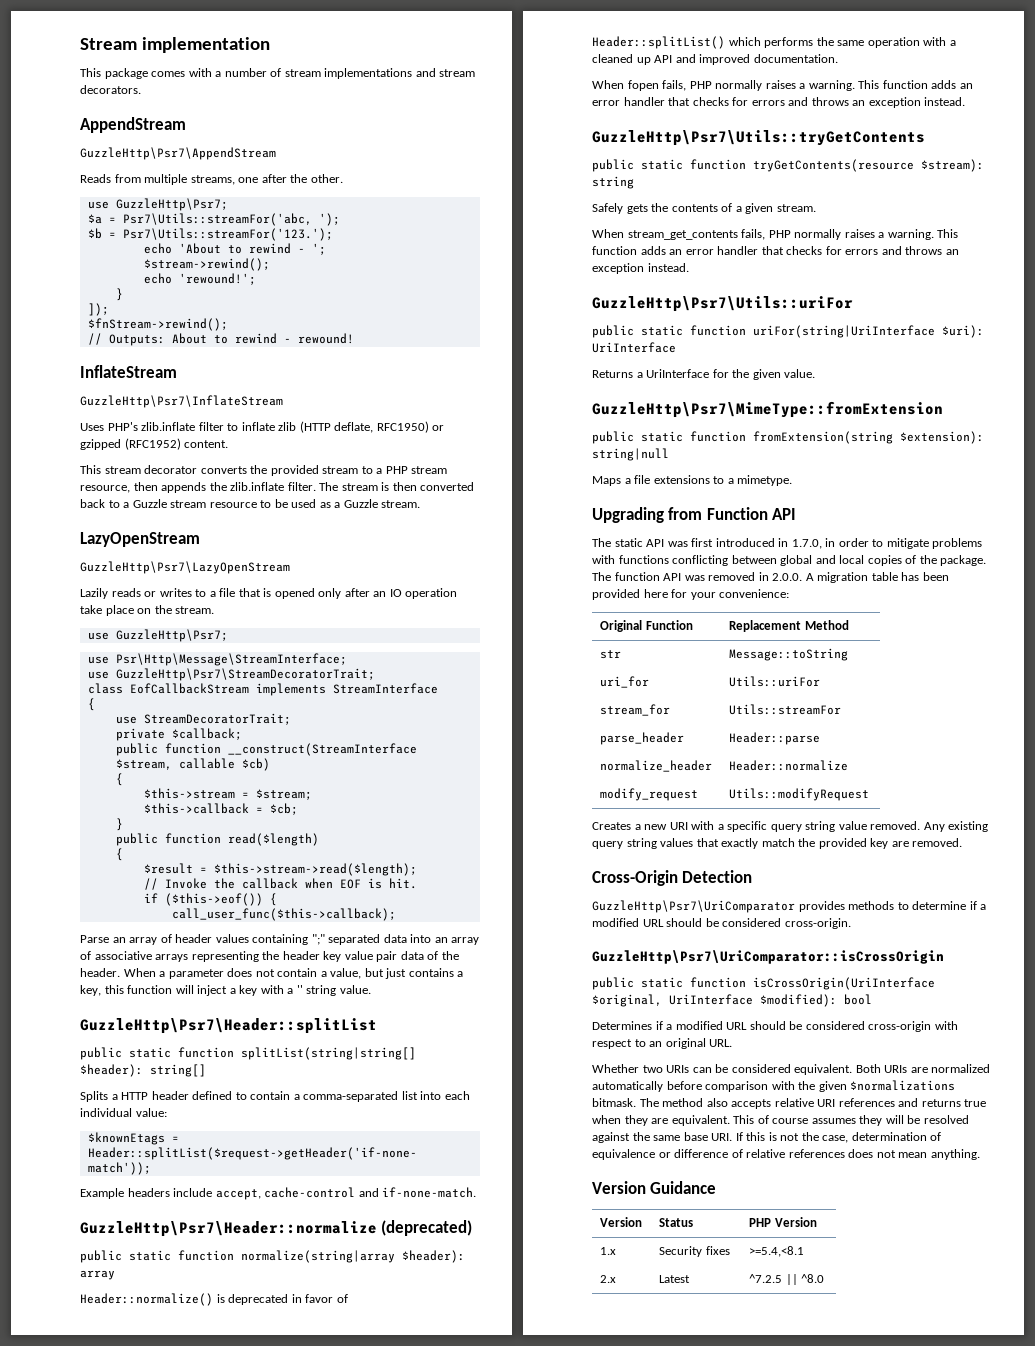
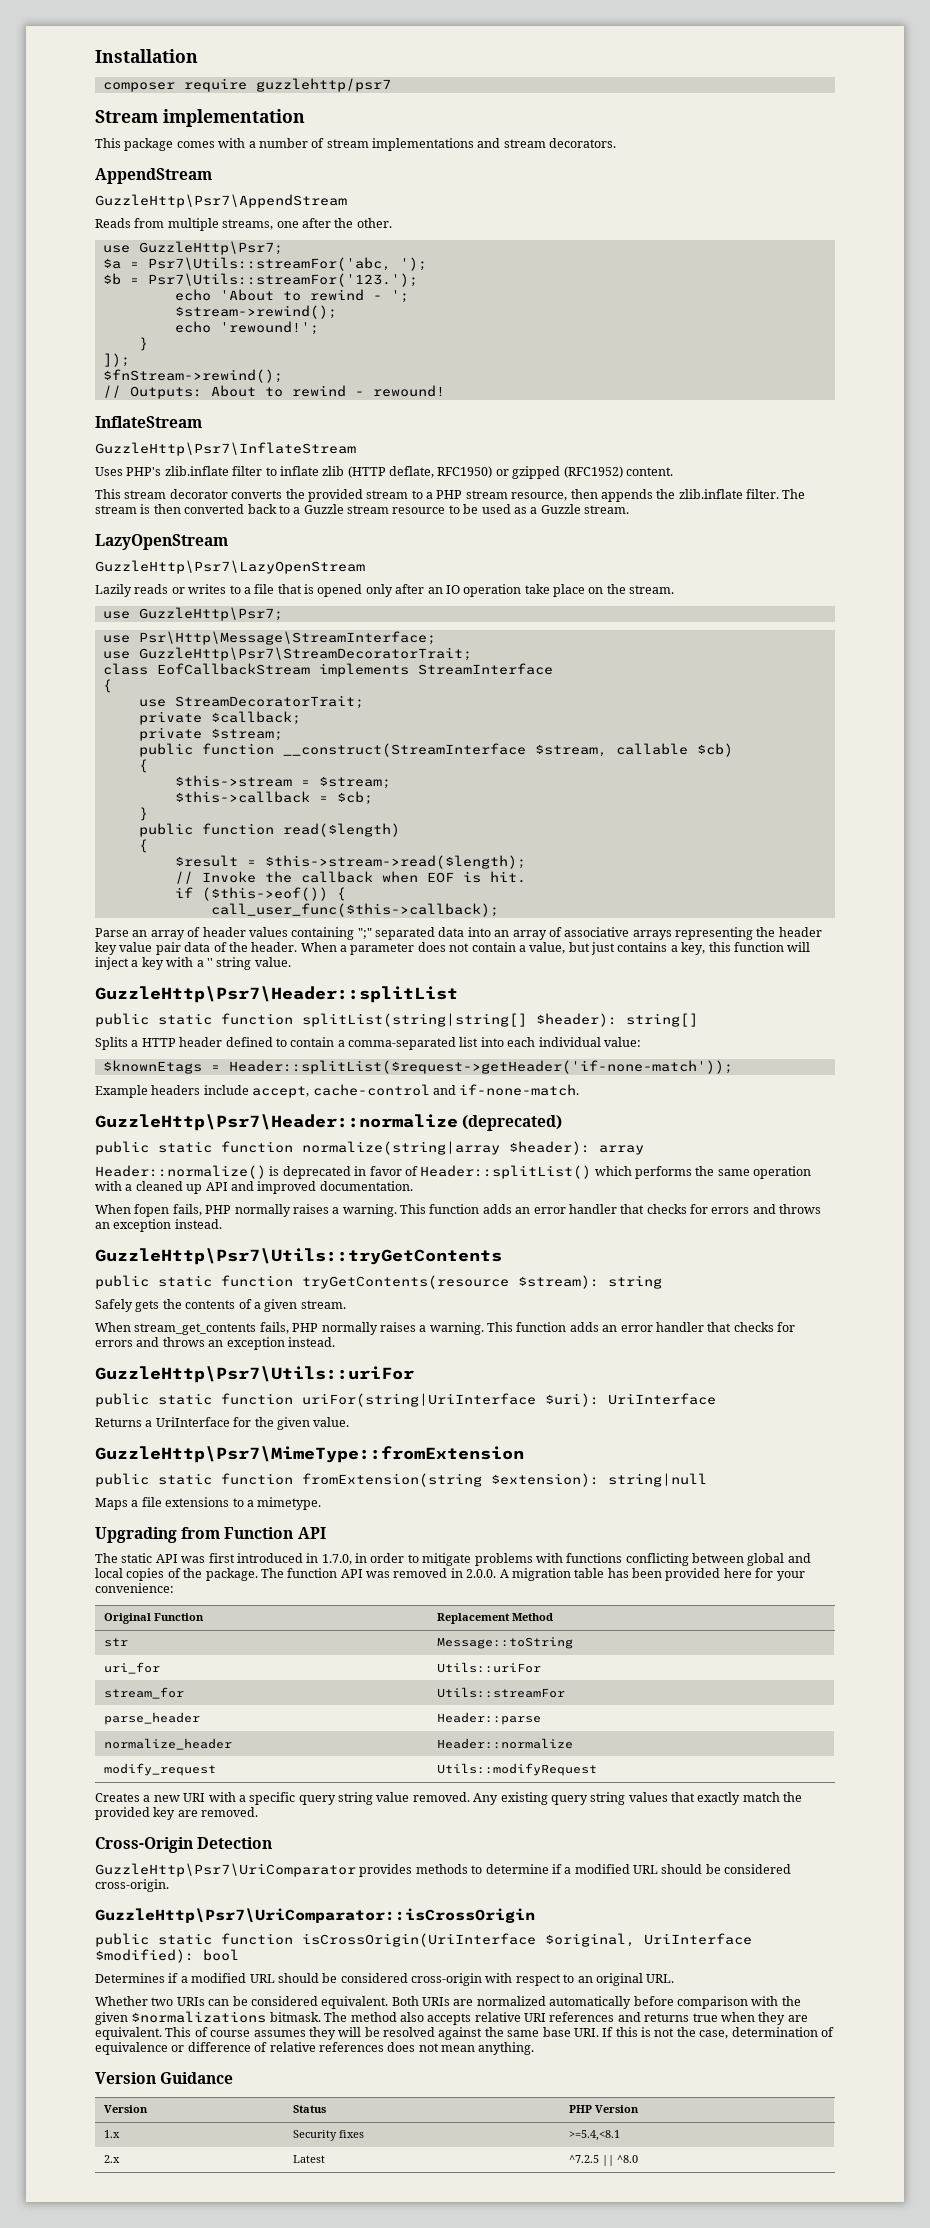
(80, 44) none -> [95,49,198,63] [102,78,391,92] Installation // composer require guzzlehttp/psr7 //
(242, 734) none -> [138,727,283,741] // private $stream;

